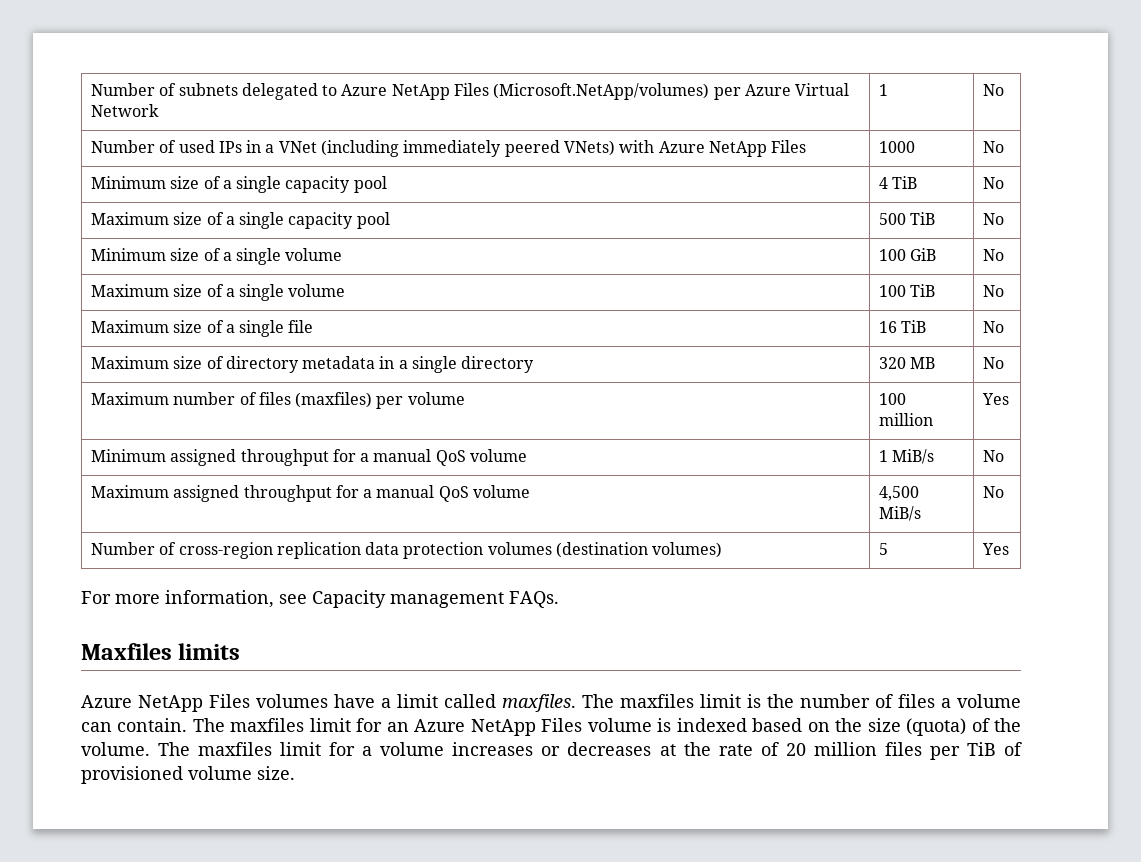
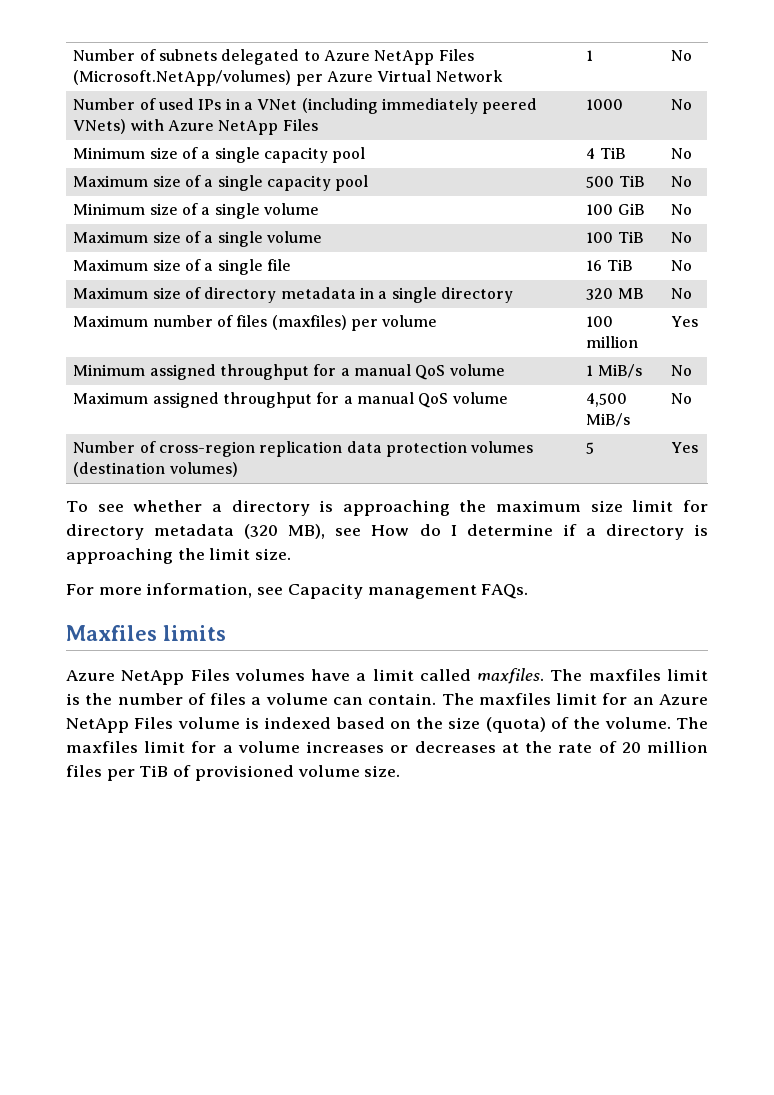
(1009, 549) none -> [66,500,709,516] [66,524,708,540] [66,548,292,564] // To see whether a directory is approaching the maximum size limit for directory metadata (320 MB), see How do I determine if a directory is approaching the limit size.

